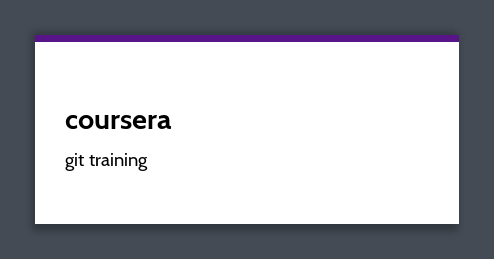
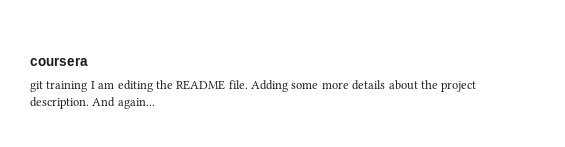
(148, 162) none -> [90,80,477,92] [30,97,155,109] I am editing the README file. Adding some more details about the project description. And again...

